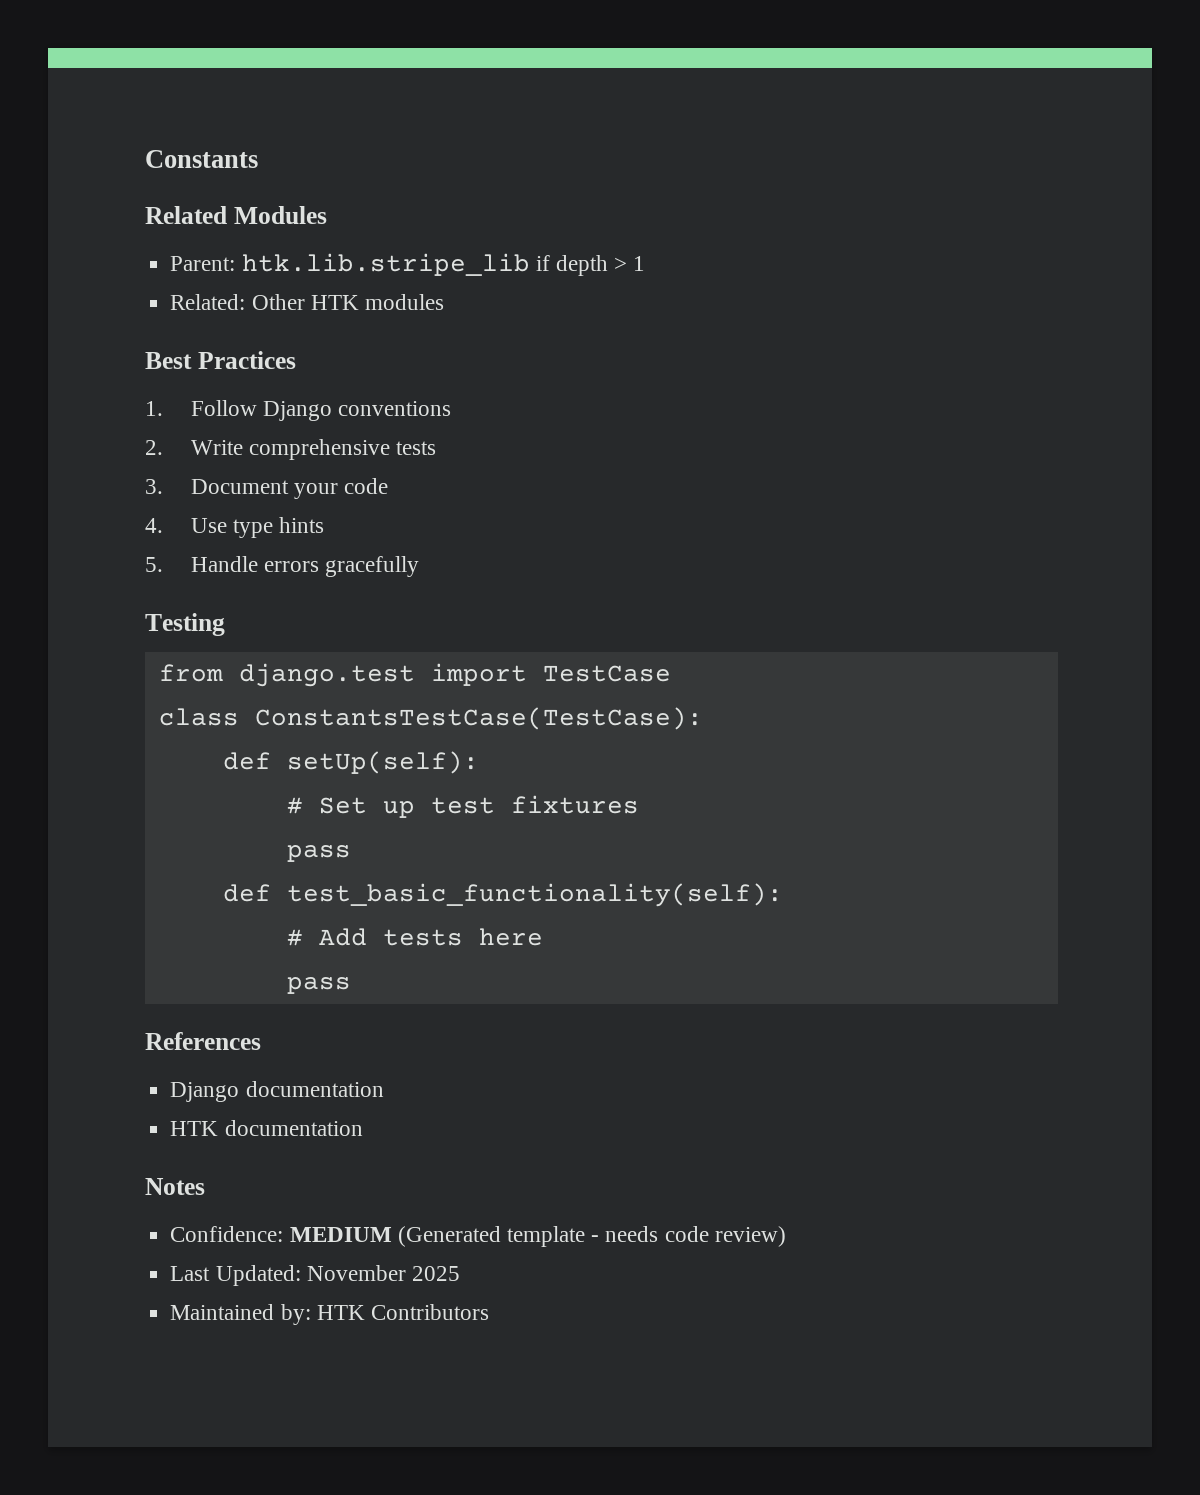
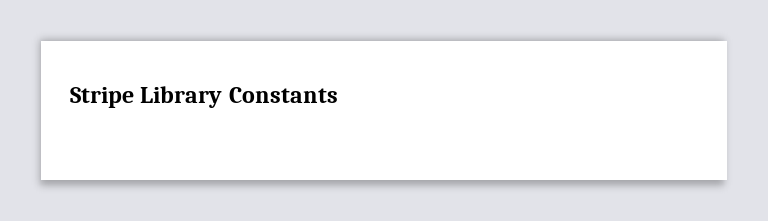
(145, 159) none -> [70,86,223,108] Stripe Library
[145,206,327,224] [170,253,646,276] [170,294,444,310] [145,351,296,369] [145,400,452,421] [145,439,437,460] [145,478,389,499] [145,517,325,538] [145,556,420,577] [145,613,225,636] [158,663,671,687] [158,707,703,730] [222,751,479,774] [286,795,639,818] [286,845,351,862] [222,883,783,907] [286,928,543,946] [286,977,351,994] [145,1032,261,1050] [170,1081,384,1102] [170,1120,363,1136] [145,1178,205,1195] [170,1226,786,1247] [170,1265,460,1286] [170,1304,489,1325] // Related Modules // Parent: htk.lib.stripe_lib if depth > 1 // Related: Other HTK modules // Best Practices // 1. Follow Django conventions // 2. Write comprehensive tests // 3. Document your code // 4. Use type hints // 5. Handle errors gracefully // Testing // from django.test import TestCase // class ConstantsTestCase(TestCase): // def setUp(self): // # Set up test fixtures // pass // def test_basic_functionality(self): // # Add tests here // pass // References // Django documentation // HTK documentation // Notes // Confidence: MEDIUM (Generated template - needs code review) // Last Updated: November 2025 // Maintained by: HTK Contributors -> (338, 95) none

